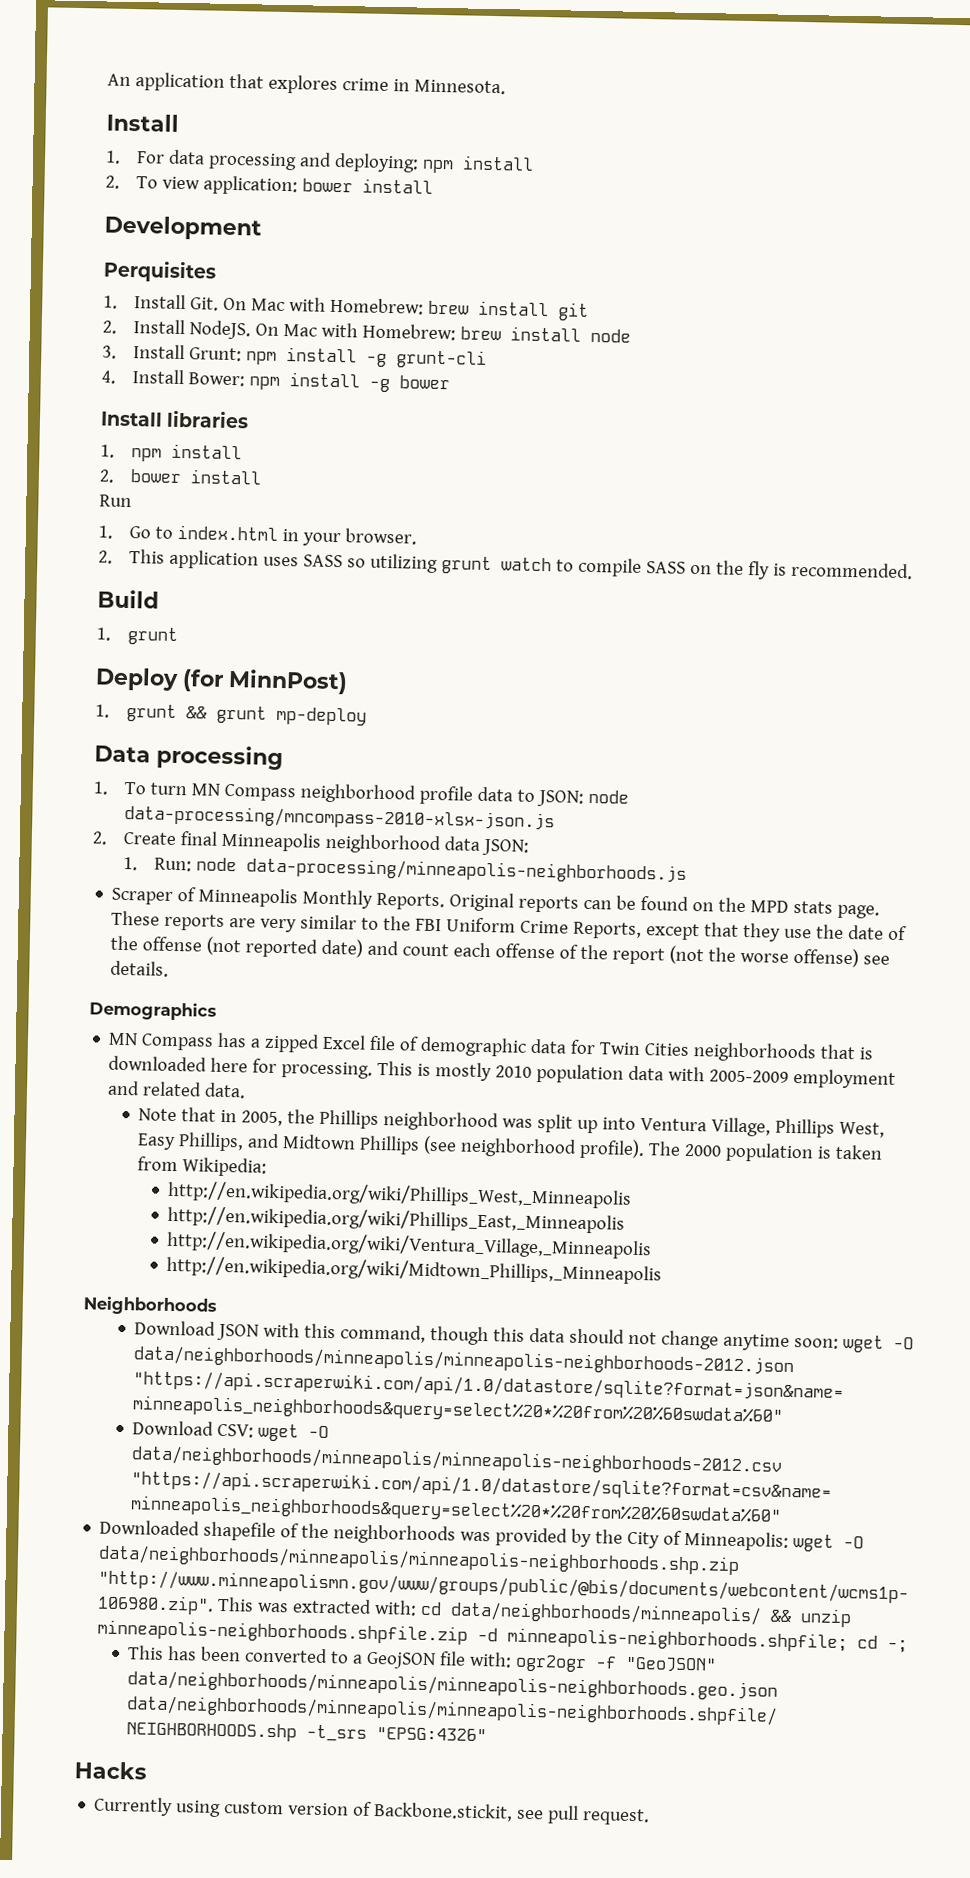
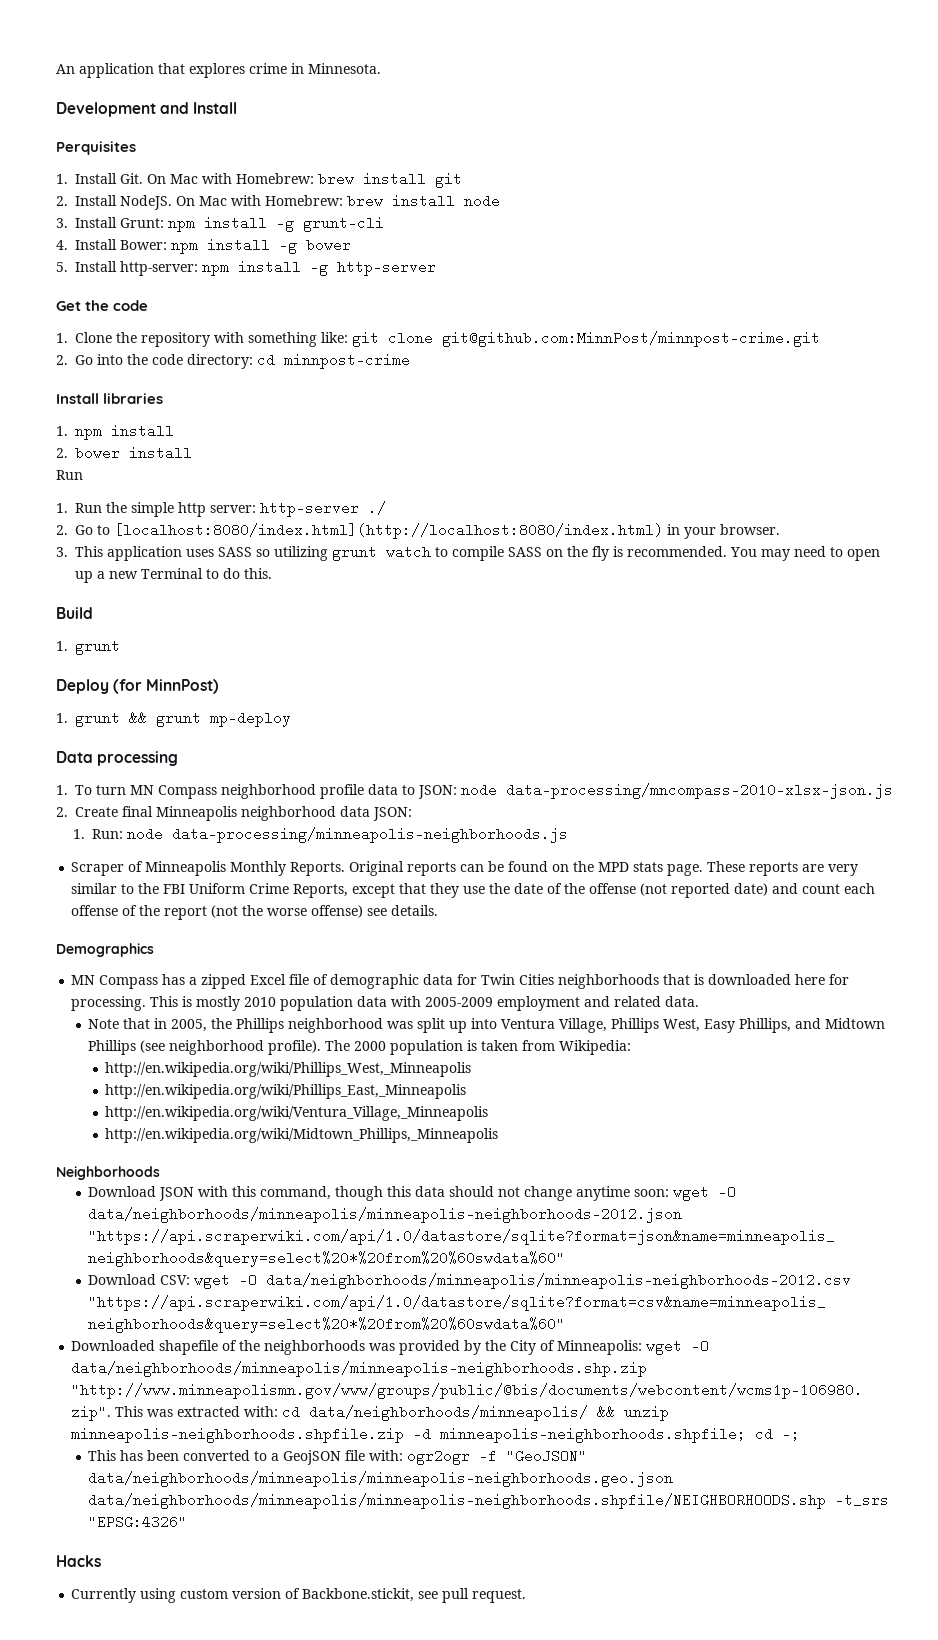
[106,113,179,132] [105,149,534,174] [105,175,433,196] [104,215,262,241] Install // 1. For data processing and deploying: npm install // 2. To view application: bower install // Development -> [56,102,238,117] Development and Install
(450, 382) none -> [56,260,436,276] [56,300,149,311] [56,331,820,347] [56,353,410,369] // 5. Install http-server: npm install -g http-server // Get the code // 1. Clone the repository with something like: git clone git@github.com:MinnPost/minnpost-crime.git // 2. Go into the code directory: cd minnpost-crime
(113, 532) none -> [75,501,386,517] [56,525,68,535] Run the simple http server: http-server ./ // 2.
[176,524,278,541] index.html -> [114,523,663,539] [localhost:8080/index.html](http://localhost:8080/index.html)
[98,550,113,564] 2. -> [56,547,68,557] 3.
(913, 570) none -> [730,546,880,561] [75,568,272,583] You may need to open up a new Terminal to do this.

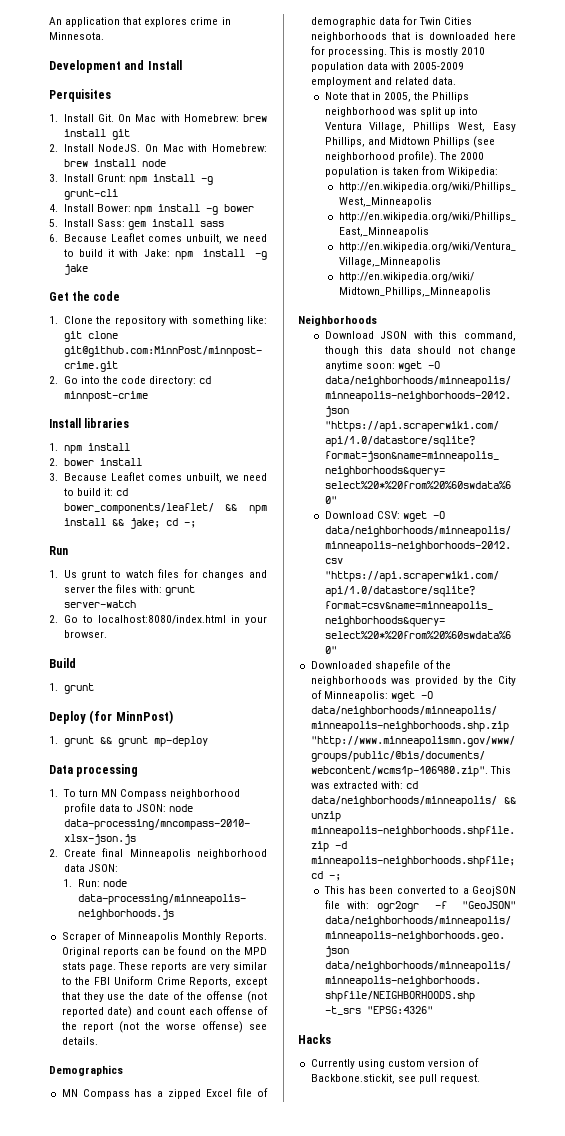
[120,260,436,276] http-server: npm install -g http-server -> [96,219,224,230] [49,233,267,244] [63,249,267,260] [63,264,88,275] Sass: gem install sass // 6. Because Leaflet comes unbuilt, we need to build it with Jake: npm install -g jake
[56,470,83,480] [56,501,386,517] Run // 1. Run the simple http server: http-server ./ -> [49,472,267,483] [63,488,129,496] [63,503,267,514] [63,518,196,529] [49,546,68,555] [49,569,267,580] [63,584,196,596] [63,600,136,608] 3. Because Leaflet comes unbuilt, we need to build it: cd bower_components/leaflet/ && npm install && jake; cd -; // Run // 1. Us grunt to watch files for changes and server the files with: grunt server-watch
[114,523,663,539] [localhost:8080/index.html](http://localhost:8080/index.html) -> [97,615,226,624] localhost:8080/index.html
[56,545,880,561] [75,568,272,583] // 3. This application uses SASS so utilizing grunt watch to compile SASS on the fly is recommended. You may need to open up a new Terminal to do this. -> (107, 634) none

